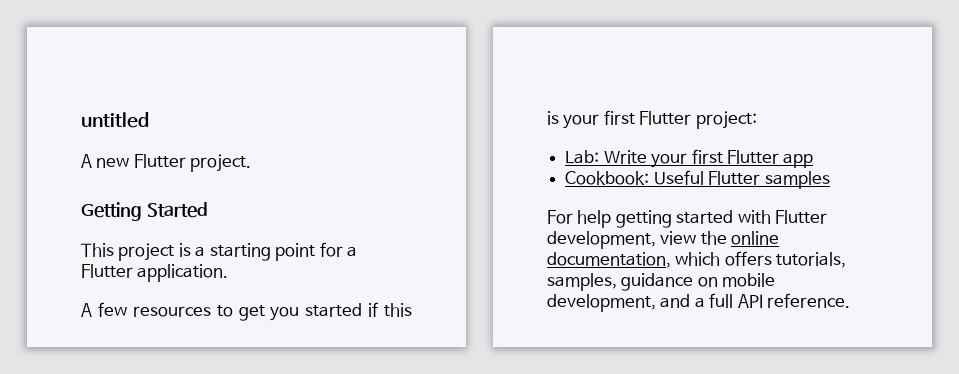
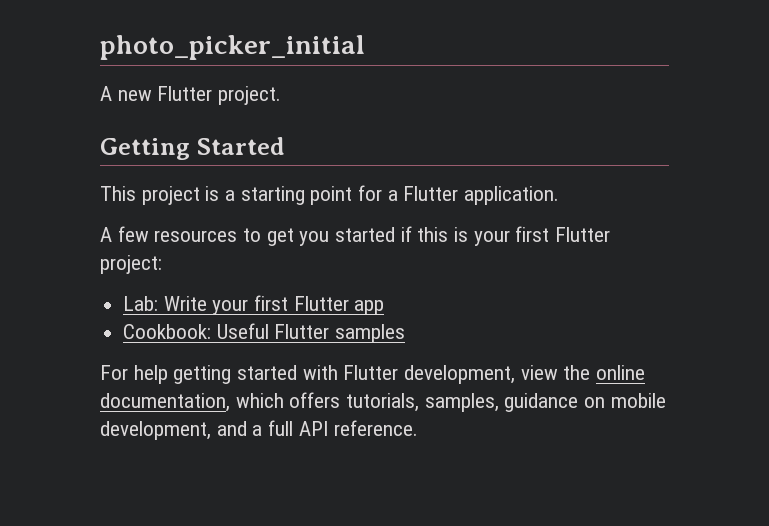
[81,112,149,128] untitled -> [100,35,365,60] photo_picker_initial

